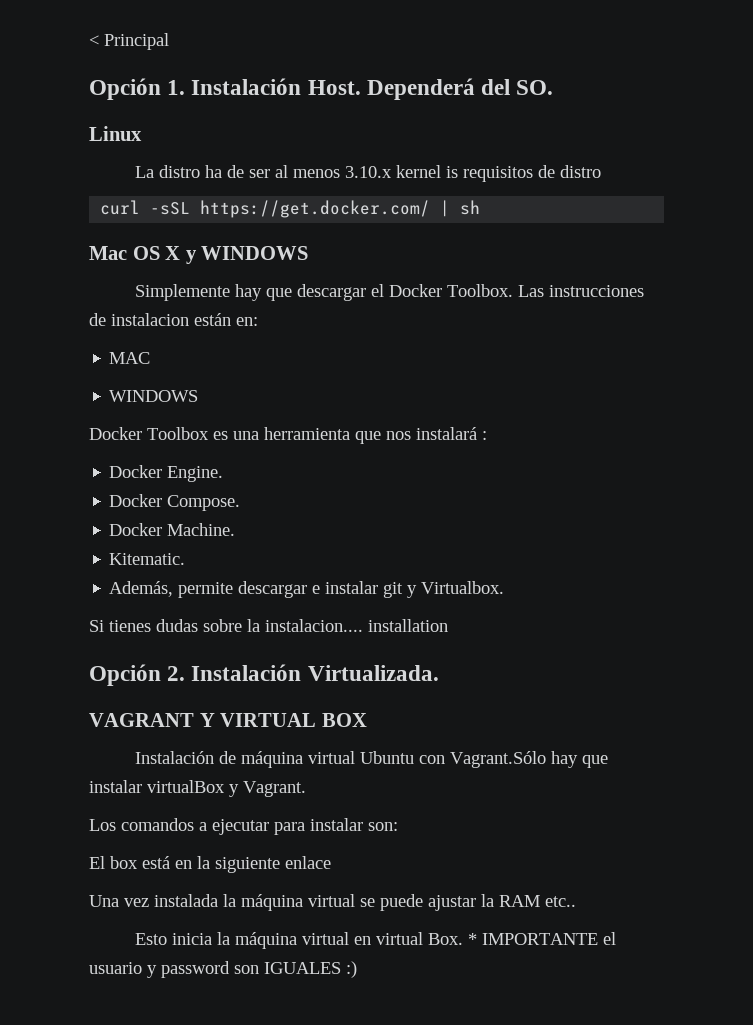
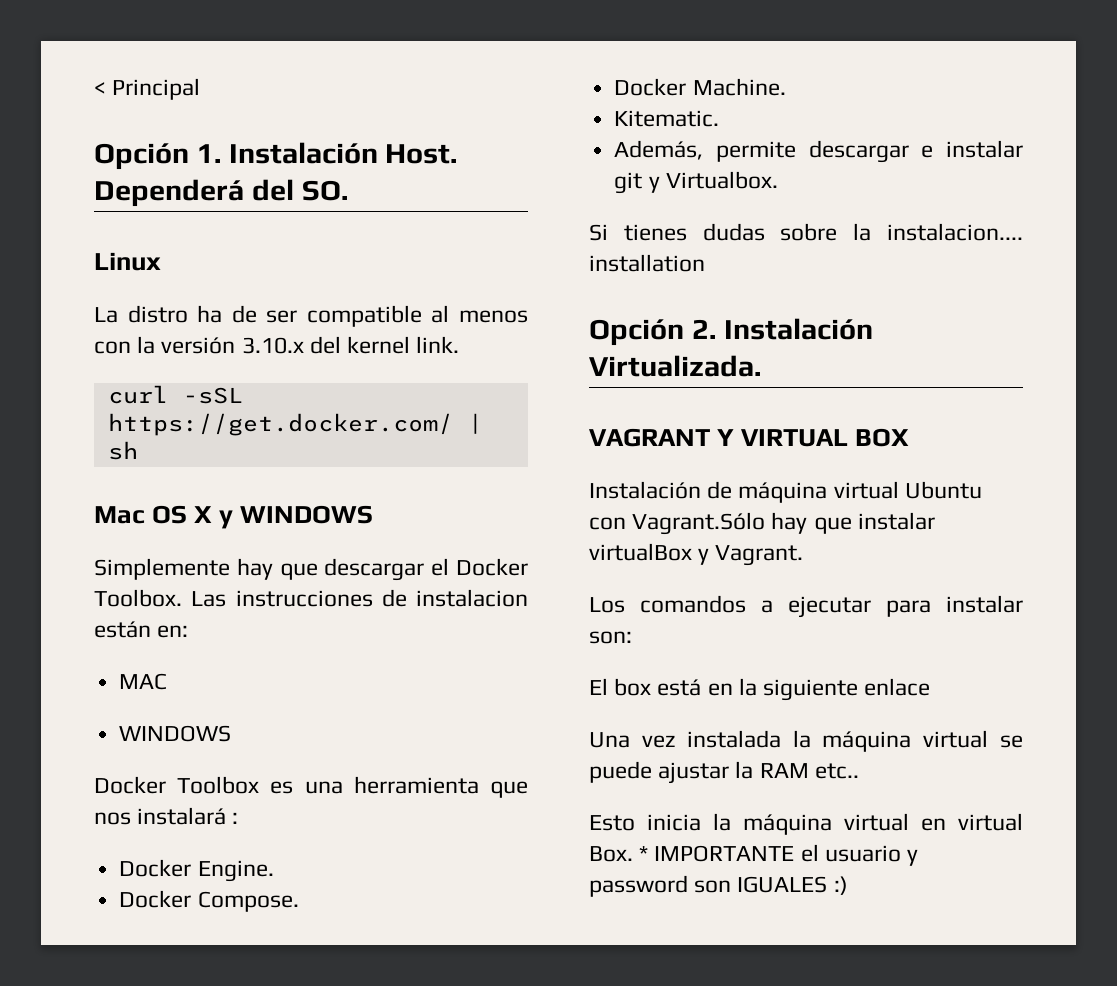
(270, 173) none -> [306,305,422,327] compatible
[344,165,601,182] 3.10.x kernel is requisitos de distro -> [94,336,460,354] con la versión 3.10.x del kernel link.

